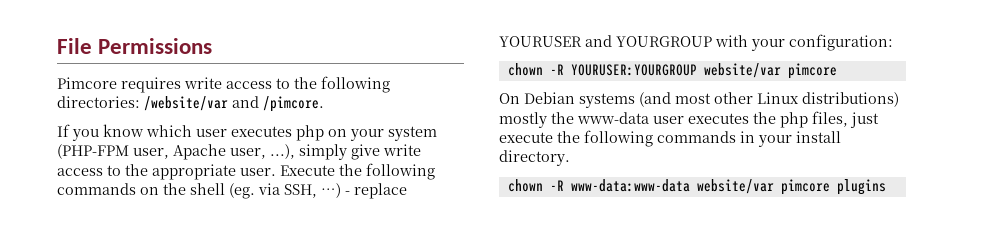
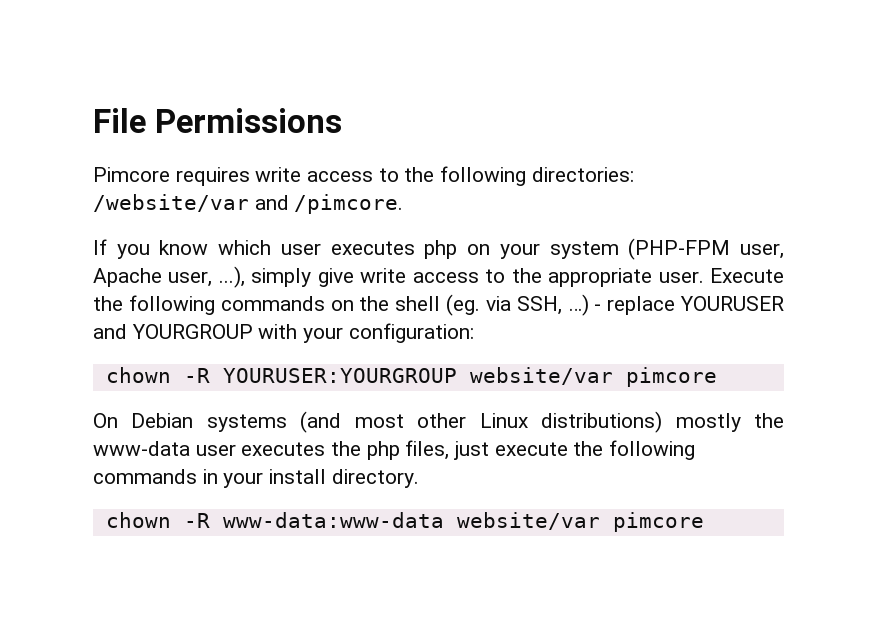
[836,179,886,195] plugins -> (704, 522) none

